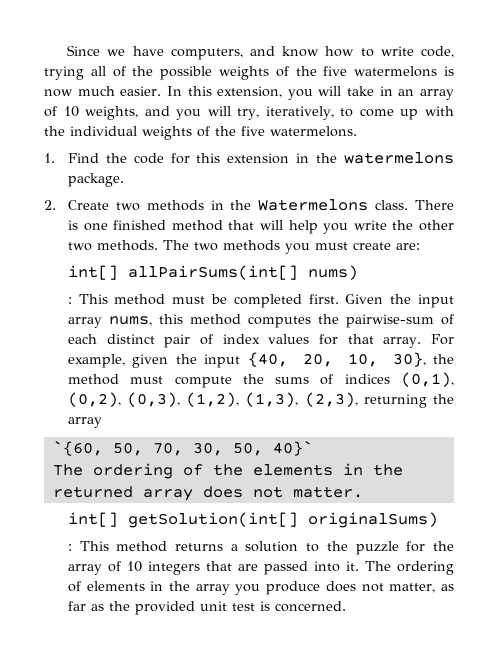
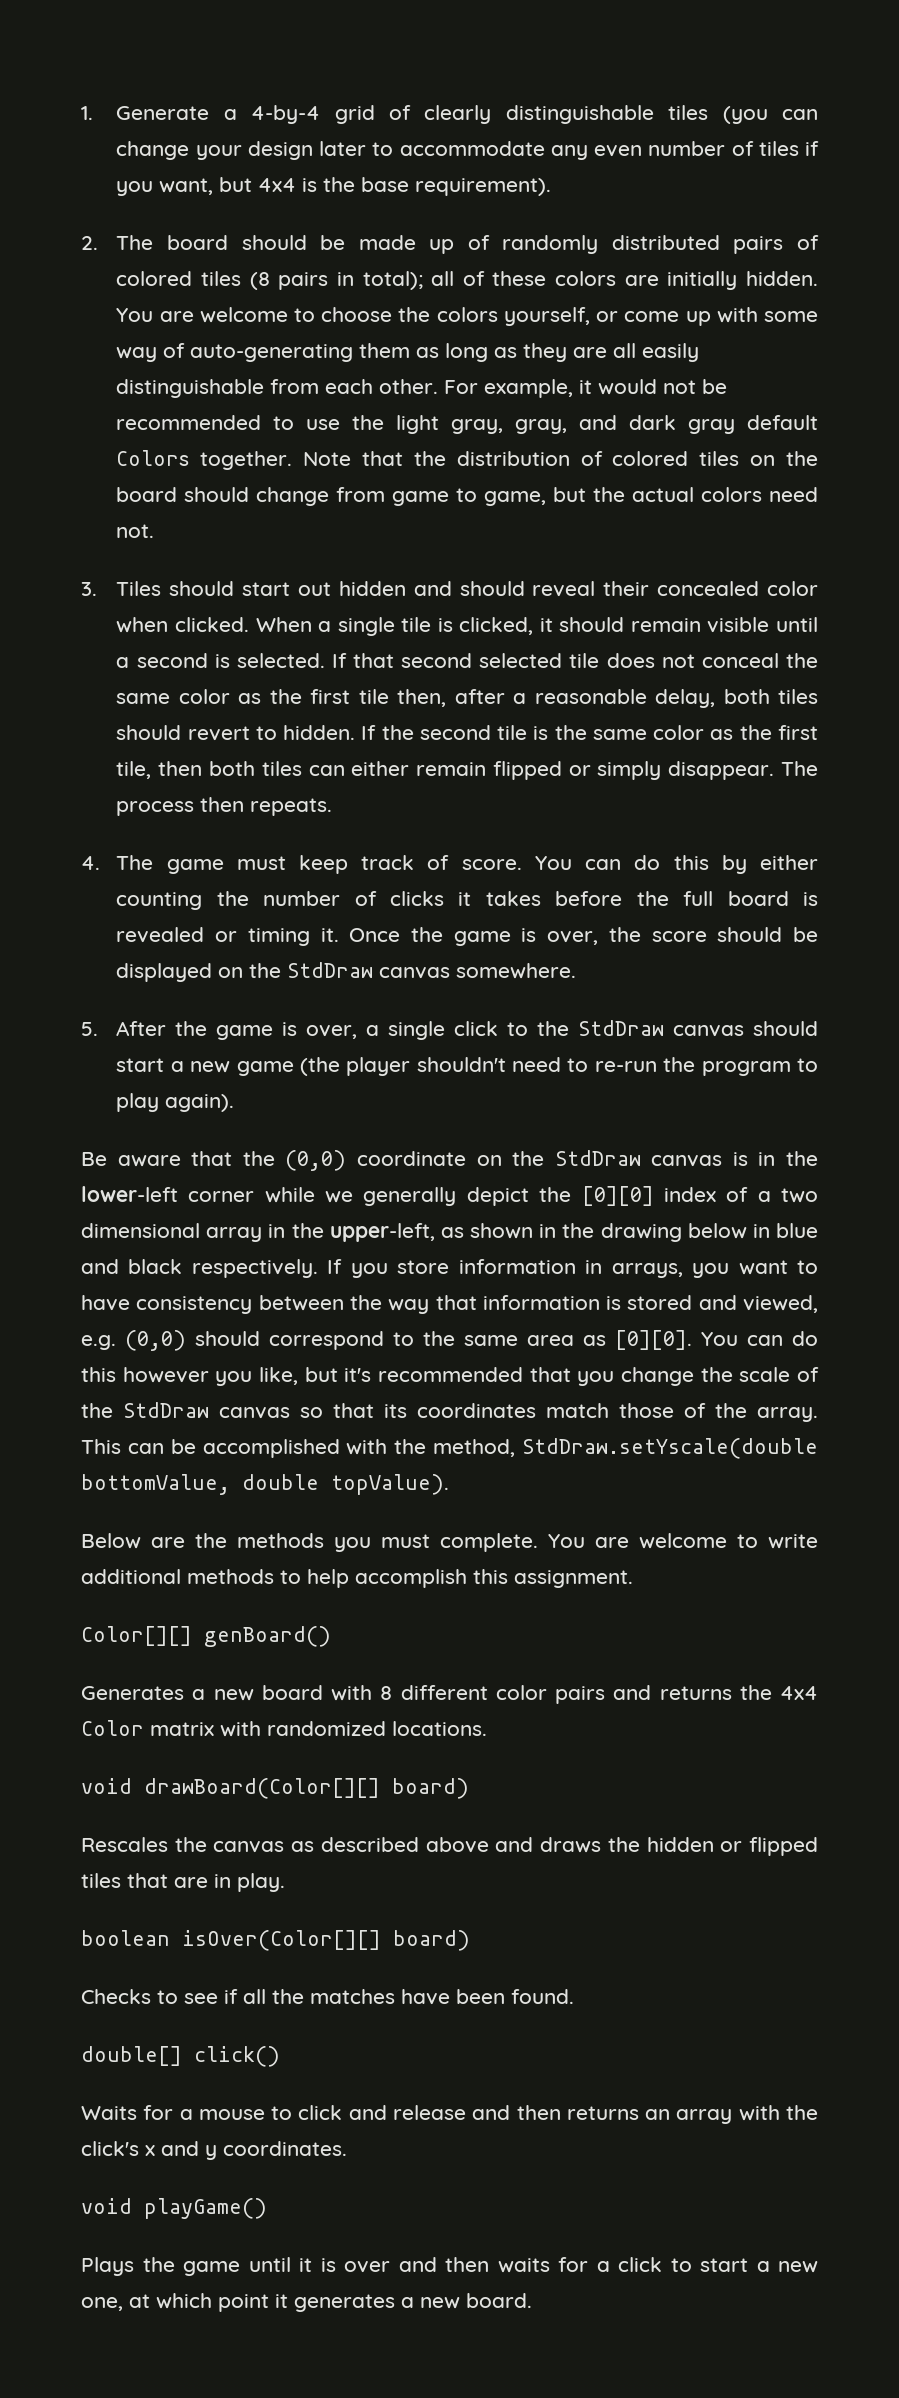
[67,45,454,60] [44,66,455,80] [44,86,454,100] [44,106,454,120] [44,126,357,140] [44,152,454,164] [67,173,124,187] [44,199,454,211] [67,220,454,234] [67,240,420,254] [67,265,358,280] [67,294,454,308] [67,314,454,328] [67,334,454,348] [67,352,454,368] [67,372,454,388] [67,392,454,408] [67,417,102,428] [52,441,313,456] [52,463,403,479] [52,486,363,501] [67,512,438,528] [67,541,454,555] [67,561,454,575] [67,581,454,595] [67,601,346,615] Since we have computers, and know how to write code, trying all of the possible weights of the five watermelons is now much easier. In this extension, you will take in an array of 10 weights, and you will try, iteratively, to come up with the individual weights of the five watermelons. // 1. Find the code for this extension in the watermelons package. // 2. Create two methods in the Watermelons class. There is one finished method that will help you write the other two methods. The two methods you must create are: // int[] allPairSums(int[] nums) // : This method must be completed first. Given the input array nums, this method computes the pairwise-sum of each distinct pair of index values for that array. For example, given the input {40, 20, 10, 30}, the method must compute the sums of indices (0,1), (0,2), (0,3), (1,2), (1,3), (2,3), returning the array // `{60, 50, 70, 30, 50, 40}` // The ordering of the elements in the returned array does not matter. // int[] getSolution(int[] originalSums) // : This method returns a solution to the puzzle for the array of 10 integers that are passed into it. The ordering of elements in the array you produce does not matter, as far as the provided unit test is concerned. -> [81,105,818,124] [116,141,820,160] [116,177,552,196] [81,235,819,254] [116,271,819,290] [116,307,819,326] [116,343,700,362] [116,379,728,398] [116,415,819,434] [116,450,818,470] [116,487,818,506] [116,524,155,538] [81,581,818,597] [116,617,818,636] [116,653,819,668] [116,689,819,708] [116,725,818,741] [116,761,818,780] [116,797,333,816] [81,855,819,874] [116,891,818,910] [116,927,819,946] [116,962,577,982] [81,1020,818,1040] [116,1057,818,1076] [116,1093,235,1112] [81,1150,819,1171] [81,1186,819,1206] [81,1223,818,1242] [81,1259,819,1278] [81,1295,818,1314] [81,1330,818,1351] [81,1367,819,1386] [81,1402,818,1422] [81,1438,818,1459] [81,1474,449,1495] [81,1533,818,1552] [81,1569,633,1588] [81,1626,331,1647] [81,1685,818,1704] [81,1720,487,1737] [81,1778,469,1799] [81,1837,819,1856] [81,1873,285,1892] [81,1930,470,1951] [81,1989,574,2005] [81,2046,280,2067] [81,2105,819,2124] [81,2141,347,2160] [81,2198,267,2219] [81,2257,818,2276] [81,2293,532,2312] 1. Generate a 4-by-4 grid of clearly distinguishable tiles (you can change your design later to accommodate any even number of tiles if you want, but 4x4 is the base requirement). // 2. The board should be made up of randomly distributed pairs of colored tiles (8 pairs in total); all of these colors are initially hidden. You are welcome to choose the colors yourself, or come up with some way of auto-generating them as long as they are all easily distinguishable from each other. For example, it would not be recommended to use the light gray, gray, and dark gray default Colors together. Note that the distribution of colored tiles on the board should change from game to game, but the actual colors need not. // 3. Tiles should start out hidden and should reveal their concealed color when clicked. When a single tile is clicked, it should remain visible until a second is selected. If that second selected tile does not conceal the same color as the first tile then, after a reasonable delay, both tiles should revert to hidden. If the second tile is the same color as the first tile, then both tiles can either remain flipped or simply disappear. The process then repeats. // 4. The game must keep track of score. You can do this by either counting the number of clicks it takes before the full board is revealed or timing it. Once the game is over, the score should be displayed on the StdDraw canvas somewhere. // 5. After the game is over, a single click to the StdDraw canvas should start a new game (the player shouldn't need to re-run the program to play again). // Be aware that the (0,0) coordinate on the StdDraw canvas is in the lower-left corner while we generally depict the [0][0] index of a two dimensional array in the upper-left, as shown in the drawing below in blue and black respectively. If you store information in arrays, you want to have consistency between the way that information is stored and viewed, e.g. (0,0) should correspond to the same area as [0][0]. You can do this however you like, but it's recommended that you change the scale of the StdDraw canvas so that its coordinates match those of the array. This can be accomplished with the method, StdDraw.setYscale(double bottomValue, double topValue). // Below are the methods you must complete. You are welcome to write additional methods to help accomplish this assignment. // Color[][] genBoard() // Generates a new board with 8 different color pairs and returns the 4x4 Color matrix with randomized locations. // void drawBoard(Color[][] board) // Rescales the canvas as described above and draws the hidden or flipped tiles that are in play. // boolean isOver(Color[][] board) // Checks to see if all the matches have been found. // double[] click() // Waits for a mouse to click and release and then returns an array with the click's x and y coordinates. // void playGame() // Plays the game until it is over and then waits for a click to start a new one, at which point it generates a new board.

